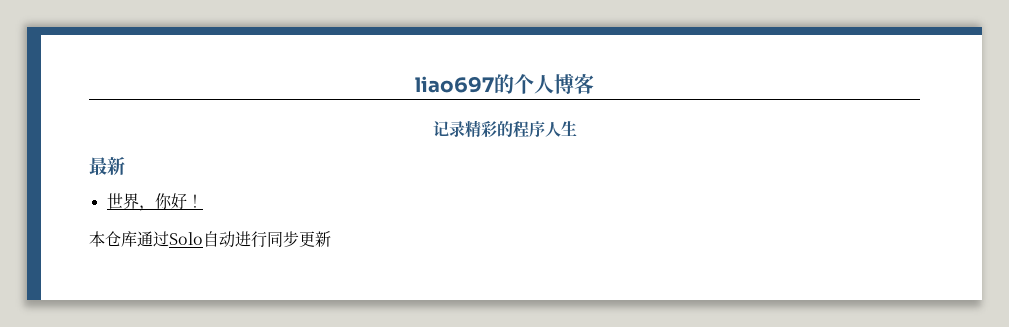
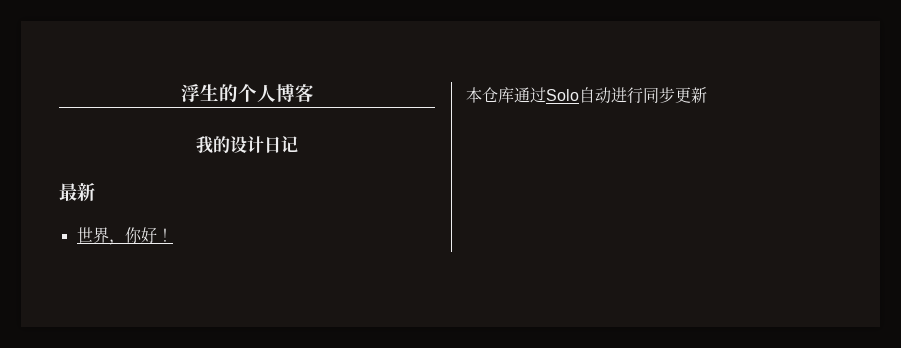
[415,76,494,93] liao697 -> [180,84,219,102] 浮生
[432,120,577,138] 记录精彩的程序人生 -> [196,136,298,154] 我的设计日记

